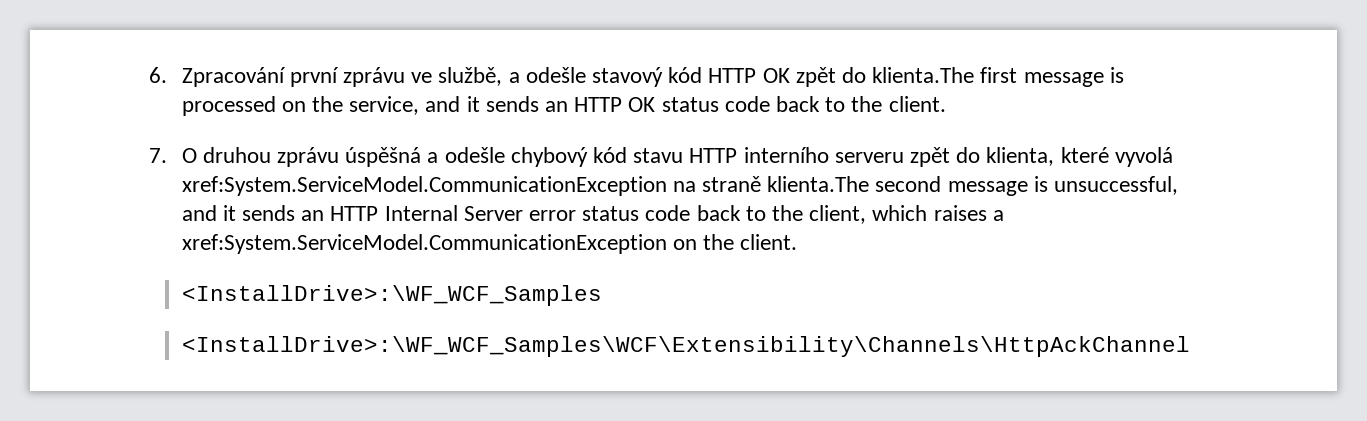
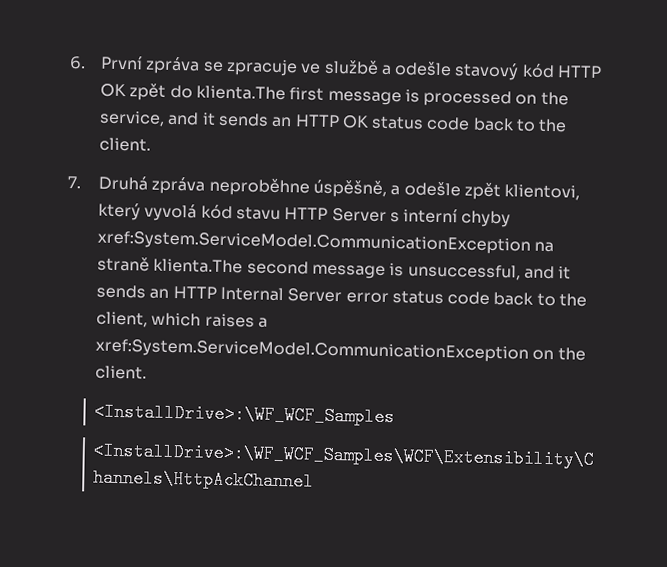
[181,67,503,87] Zpracování první zprávu ve službě, -> [99,55,379,77] První zpráva se zpracuje ve službě
[181,147,1173,167] O druhou zprávu úspěšná a odešle chybový kód stavu HTTP interního serveru zpět do klienta, které vyvolá -> [97,175,581,201] [97,202,512,228] Druhá zpráva neproběhne úspěšně, a odešle zpět klientovi, který vyvolá kód stavu HTTP Server s interní chyby

